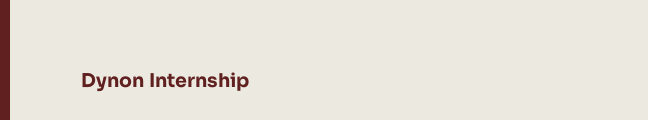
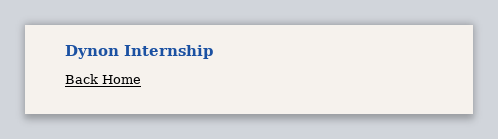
(250, 81) none -> [65,74,141,84] // Back Home

